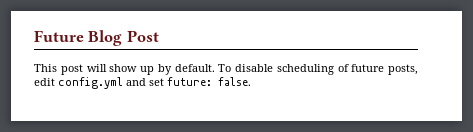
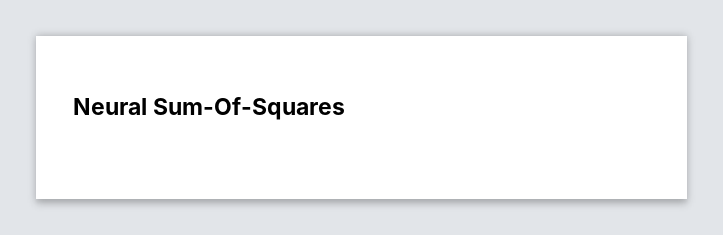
[34,30,159,46] [34,64,418,75] [34,77,251,89] Future Blog Post // This post will show up by default. To disable scheduling of future posts, edit config.yml and set future: false. -> [73,97,346,120] Neural Sum-Of-Squares

